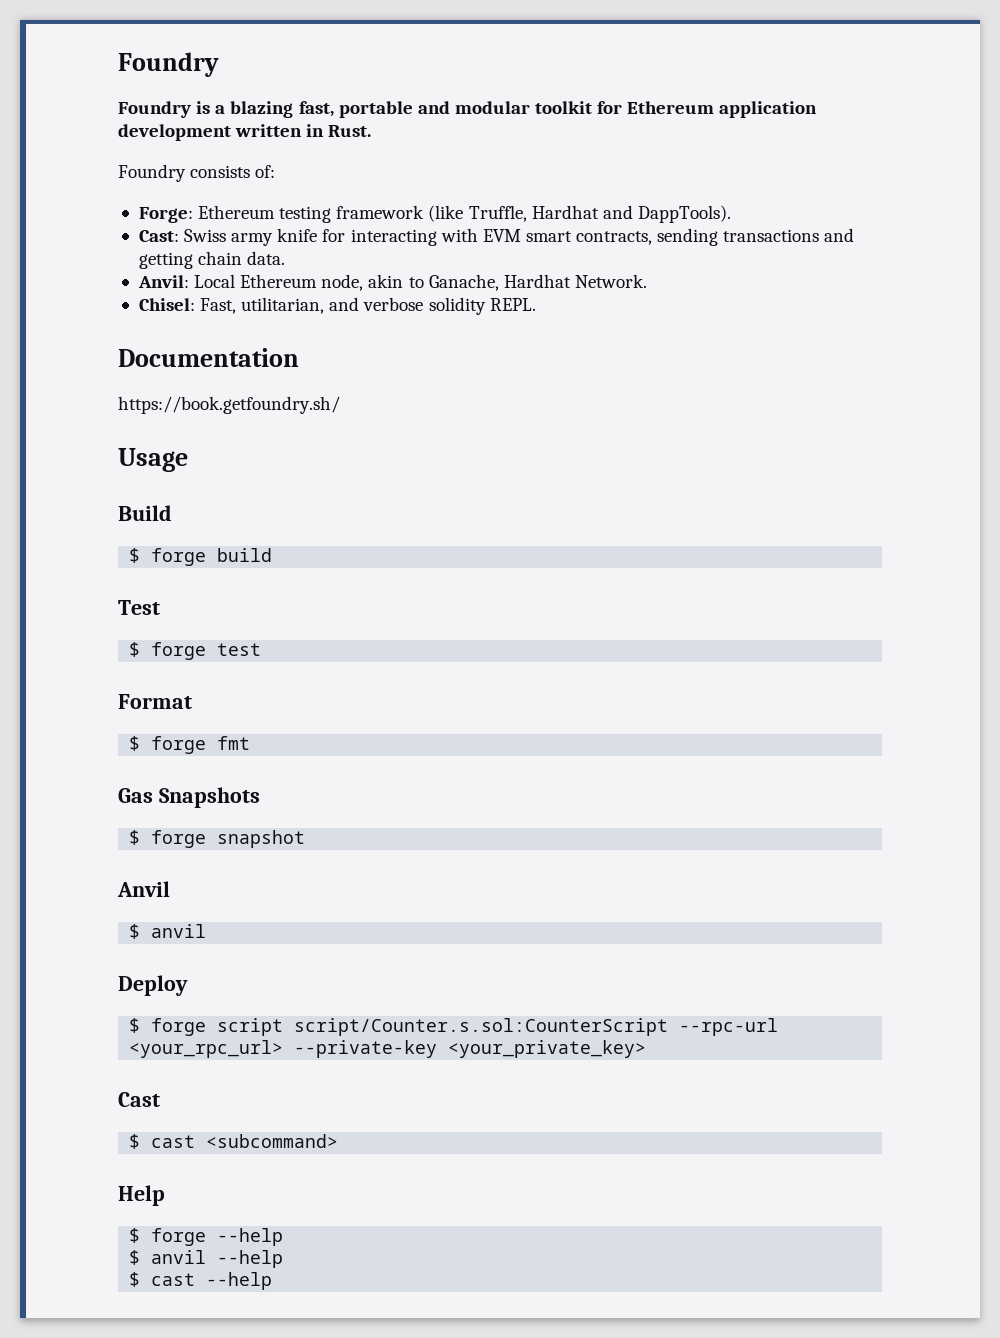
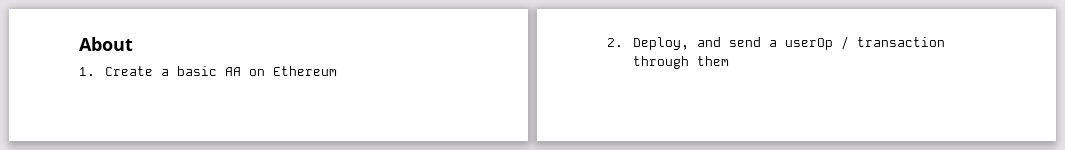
[118,52,219,77] [118,101,818,118] [118,124,372,141] [118,164,276,182] [138,205,731,223] [138,228,855,246] [138,251,286,269] [137,274,647,291] [138,297,536,315] [118,348,299,367] [118,396,340,414] [118,448,188,472] [118,505,172,521] [129,548,273,566] [118,600,160,615] [129,642,262,660] [118,694,192,709] [129,736,251,754] [118,787,260,808] [129,830,306,848] [117,881,170,897] [129,924,207,939] [118,975,188,996] [129,1018,779,1036] [129,1040,647,1058] [118,1092,160,1107] [129,1134,339,1149] [118,1185,165,1206] [129,1228,284,1246] [129,1250,284,1268] [129,1272,273,1290] Foundry // Foundry is a blazing fast, portable and modular toolkit for Ethereum application development written in Rust. // Foundry consists of: // Forge: Ethereum testing framework (like Truffle, Hardhat and DappTools). // Cast: Swiss army knife for interacting with EVM smart contracts, sending transactions and getting chain data. // Anvil: Local Ethereum node, akin to Ganache, Hardhat Network. // Chisel: Fast, utilitarian, and verbose solidity REPL. // Documentation // https://book.getfoundry.sh/ // Usage // Build // $ forge build // Test // $ forge test // Format // $ forge fmt // Gas Snapshots // $ forge snapshot // Anvil // $ anvil // Deploy // $ forge script script/Counter.s.sol:CounterScript --rpc-url <your_rpc_url> --private-key <your_private_key> // Cast // $ cast <subcommand> // Help // $ forge --help // $ anvil --help // $ cast --help -> [79,37,133,51] [79,66,337,76] [607,36,945,50] [632,56,729,69] About // 1. Create a basic AA on Ethereum // 2. Deploy, and send a userOp / transaction through them

